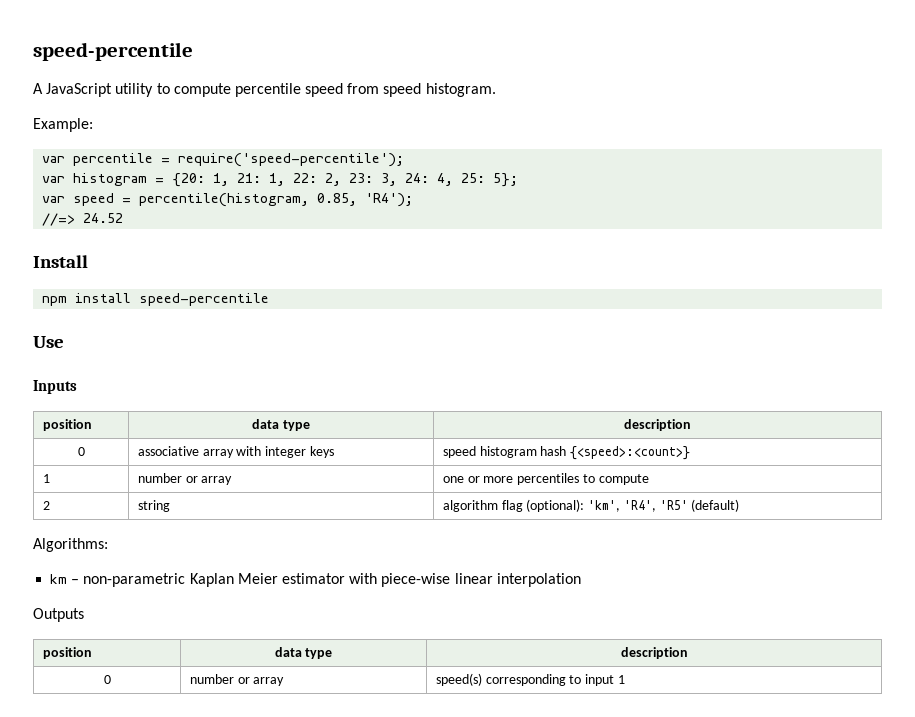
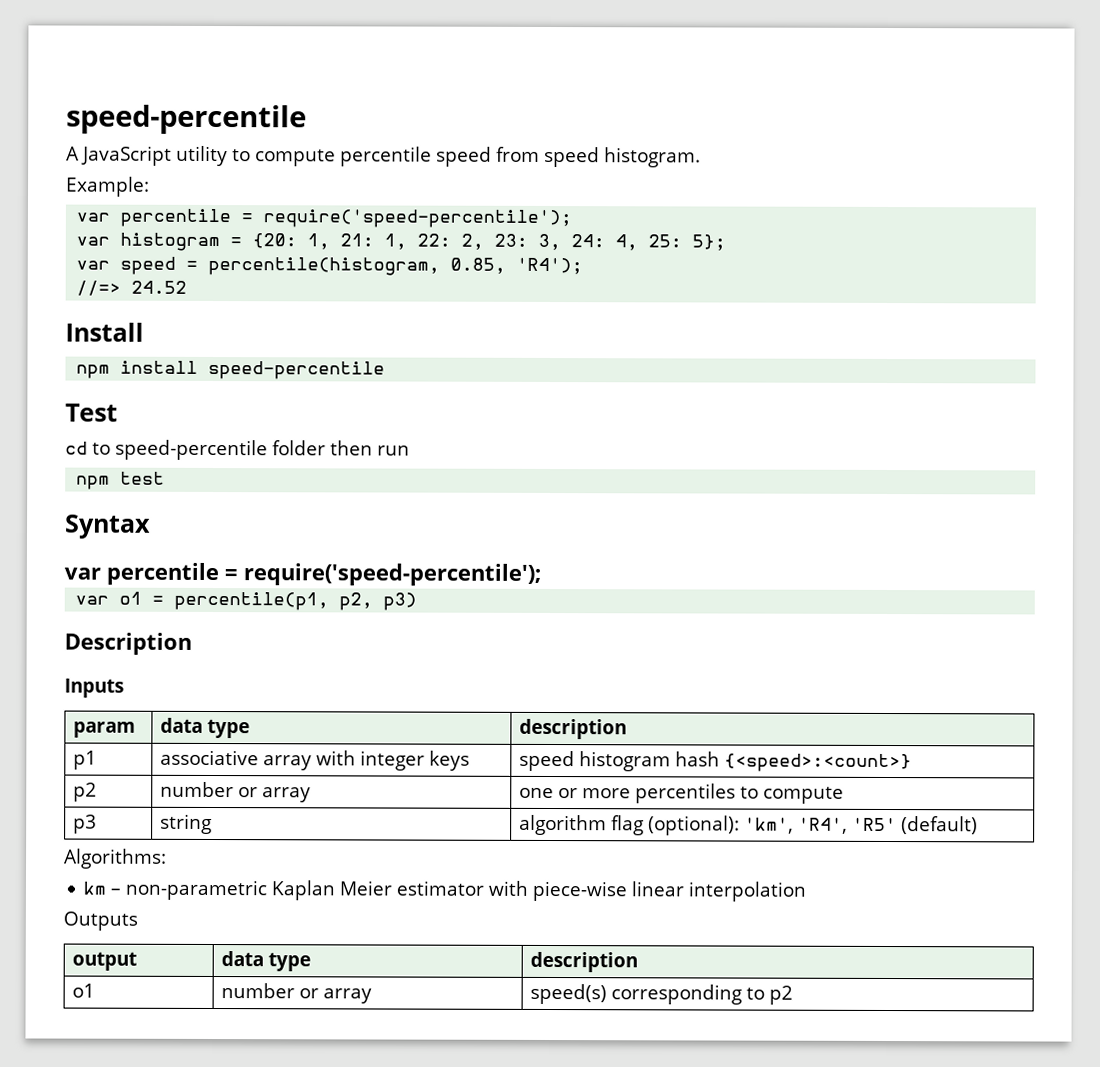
[33,336,64,348] Use -> [65,403,118,422] [65,439,410,461] [76,471,166,490] [64,514,151,539] [64,562,541,586] [75,591,418,611] [64,632,192,655] Test // cd to speed-percentile folder then run // npm test // Syntax // var percentile = require('speed-percentile'); // var o1 = percentile(p1, p2, p3) // Description
[42,419,92,431] [252,419,310,431] [624,419,691,431] [77,447,85,456] position | data type | description // 0 -> [73,721,137,738] [160,717,251,739] [519,718,628,740] [73,750,98,770] param | data type | description // p1
[42,474,50,483] 1 -> [73,782,98,802] p2
[42,501,50,510] 2 -> [73,814,98,834] p3
[42,647,92,659] [274,647,333,659] [620,647,688,659] [103,675,111,684] position | data type | description // 0 -> [72,951,138,971] [221,951,312,972] [530,951,639,973] [72,983,96,998] output | data type | description // o1
[585,674,625,686] input 1 -> [769,985,794,1005] p2

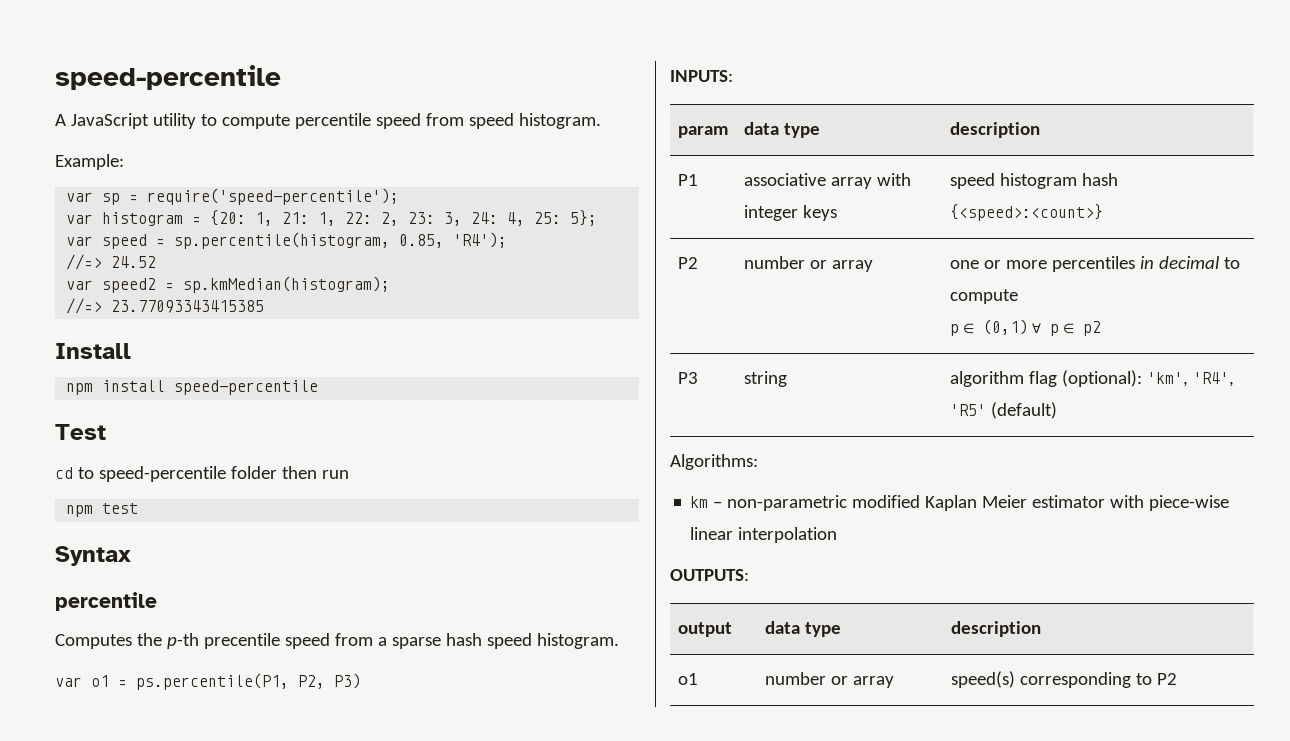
[120,208,232,228] percentile -> [102,193,121,205] sp
[208,256,441,276] percentile(histogram, -> [174,232,391,249] sp.percentile(histogram,
(188, 287) none -> [66,276,391,293] [66,298,265,314] // var speed2 = sp.kmMedian(histogram); // //=> 23.77093343415385
[64,562,541,586] [75,591,418,611] [64,632,192,655] [64,678,124,698] var percentile = require('speed-percentile'); // var o1 = percentile(p1, p2, p3) // Description // Inputs -> [55,592,157,611] [55,633,619,649] [55,673,361,690] [670,70,733,82] percentile // Computes the p-th precentile speed from a sparse hash speed histogram. // var o1 = ps.percentile(P1, P2, P3) // INPUTS:
[73,750,98,770] p1 -> [677,174,698,186] P1
[73,782,98,802] p2 -> [677,257,698,269] P2
[740,786,845,804] [73,814,98,834] to compute // p3 -> [1139,256,1240,269] [949,289,1018,304] [949,319,1101,336] [677,372,698,384] in decimal to compute // p ∈ (0,1) ∀ p ∈ p2 // P3
(268, 890) none -> [852,495,921,508] modified
[63,911,138,931] Outputs -> [670,569,749,581] OUTPUTS:
[769,985,794,1005] p2 -> [1156,673,1177,685] P2

